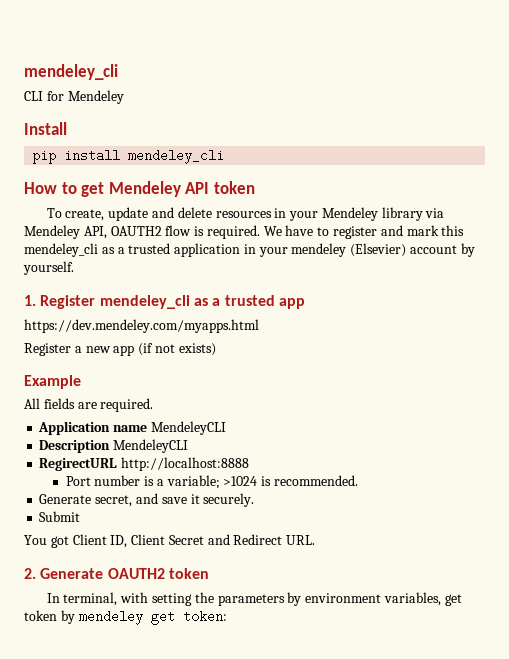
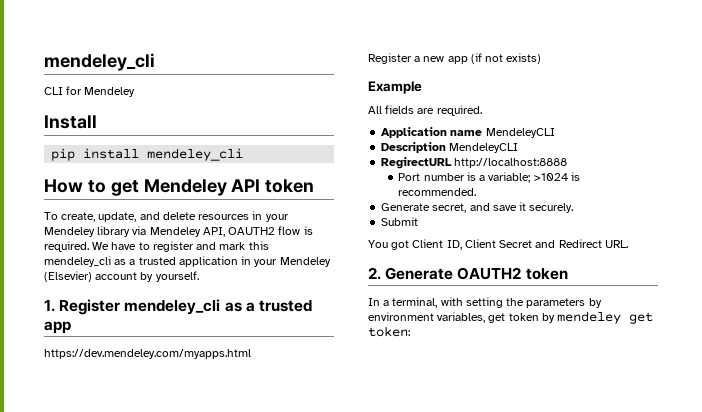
[108,207,149,221] update -> [98,212,137,222] update,
[291,243,347,257] mendeley -> [279,257,331,267] Mendeley
(60, 598) none -> [383,300,390,306] a

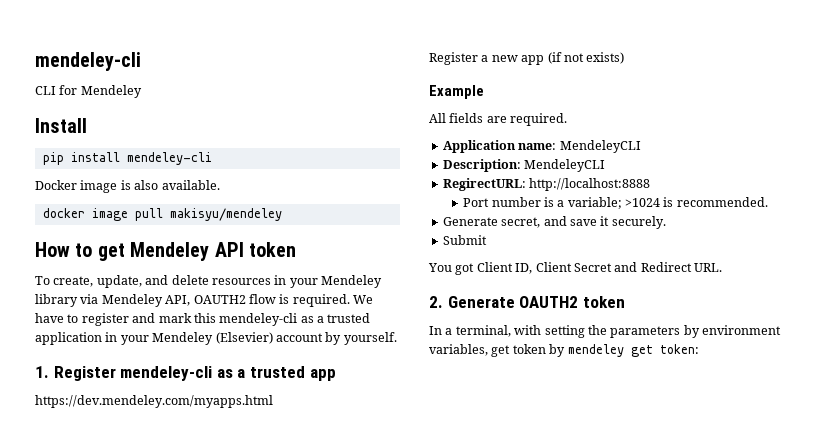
[44,53,155,71] mendeley_cli -> [35,52,141,71] mendeley-cli
[147,148,244,161] mendeley_cli -> [126,152,212,165] [35,180,220,193] [42,208,282,221] mendeley-cli // Docker image is also available. // docker image pull makisyu/mendeley
[44,256,111,267] mendeley_cli -> [219,313,298,326] mendeley-cli
[124,299,221,315] mendeley_cli -> [120,366,213,381] mendeley-cli
[450,128,555,138] [381,142,519,153] [381,157,453,169] name MendeleyCLI // Description MendeleyCLI // RegirectURL -> [518,140,641,153] [442,159,606,172] [442,178,526,191] name: MendeleyCLI // Description: MendeleyCLI // RegirectURL:

